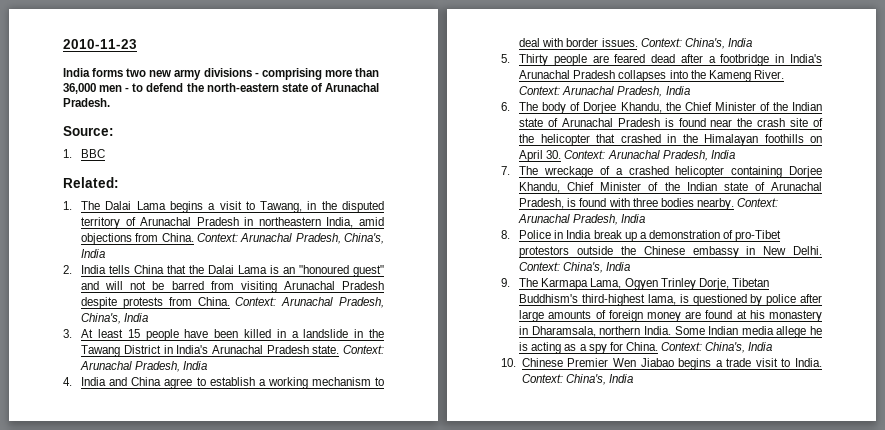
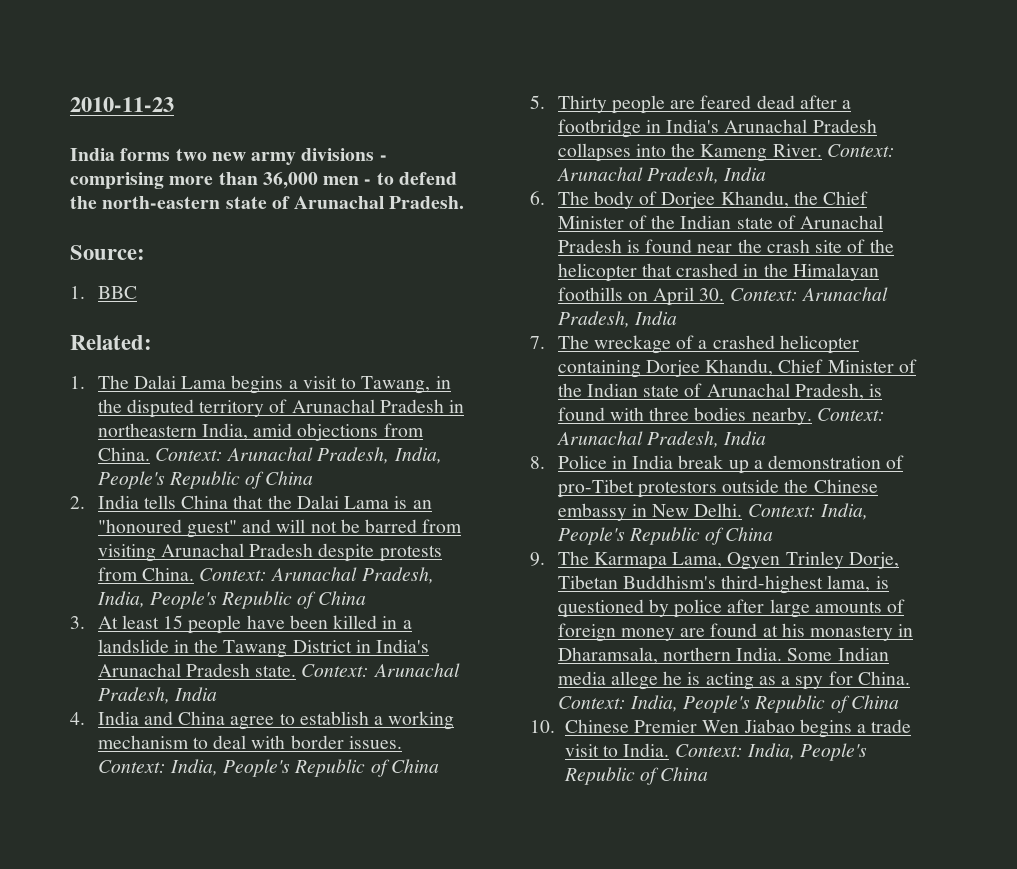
[344,233,385,244] [81,249,106,258] China's, India -> [393,447,442,464] [97,471,314,489] India, People's Republic of China
[81,313,149,324] China's, India -> [96,591,366,609] India, People's Republic of China
[684,38,752,49] China's, India -> [169,759,439,777] India, People's Republic of China
[563,262,631,273] China's, India -> [819,503,868,520] [557,527,774,545] India, People's Republic of China
[705,342,773,353] China's, India -> [629,695,899,713] India, People's Republic of China
[565,374,633,385] China's, India -> [746,743,868,761] [563,767,709,785] India, People's Republic of China

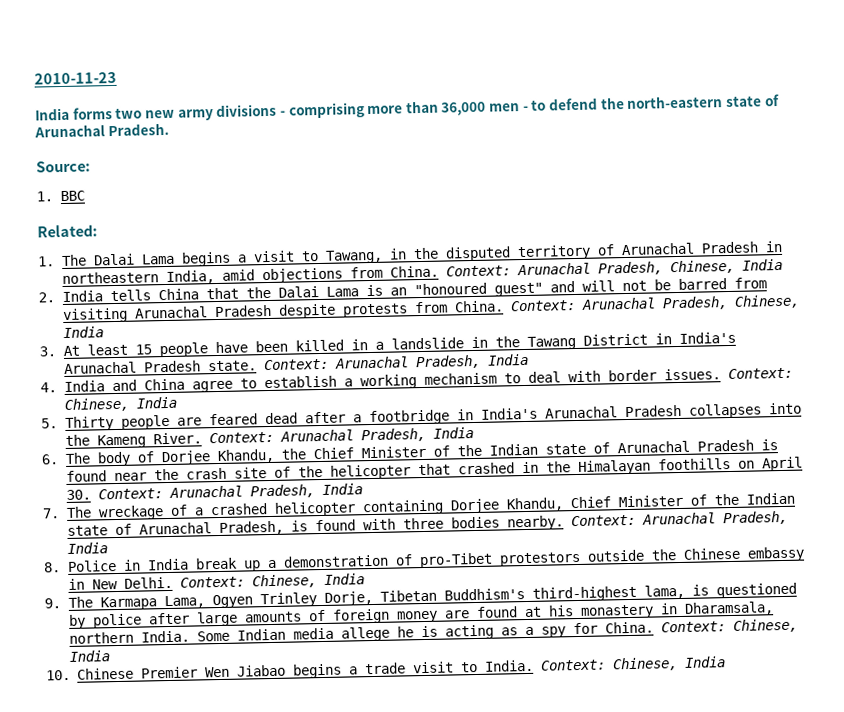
[393,447,442,464] [97,471,314,489] India, People's Republic of China -> [669,258,783,275] Chinese, India
[96,591,366,609] India, People's Republic of China -> [733,294,800,309] [62,326,104,339] Chinese, India
[169,759,439,777] India, People's Republic of China -> [63,396,177,413] Chinese, India
[819,503,868,520] [557,527,774,545] India, People's Republic of China -> [251,573,365,589] Chinese, India
[629,695,899,713] India, People's Republic of China -> [732,618,798,633] [68,650,110,662] Chinese, India
[746,743,868,761] [563,767,709,785] India, People's Republic of China -> [611,656,726,672] Chinese, India

